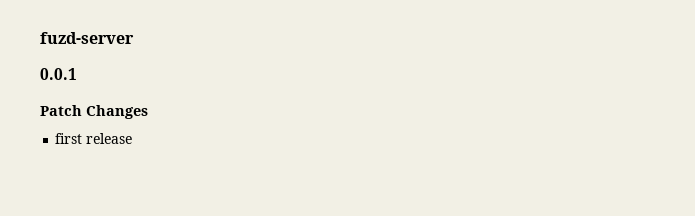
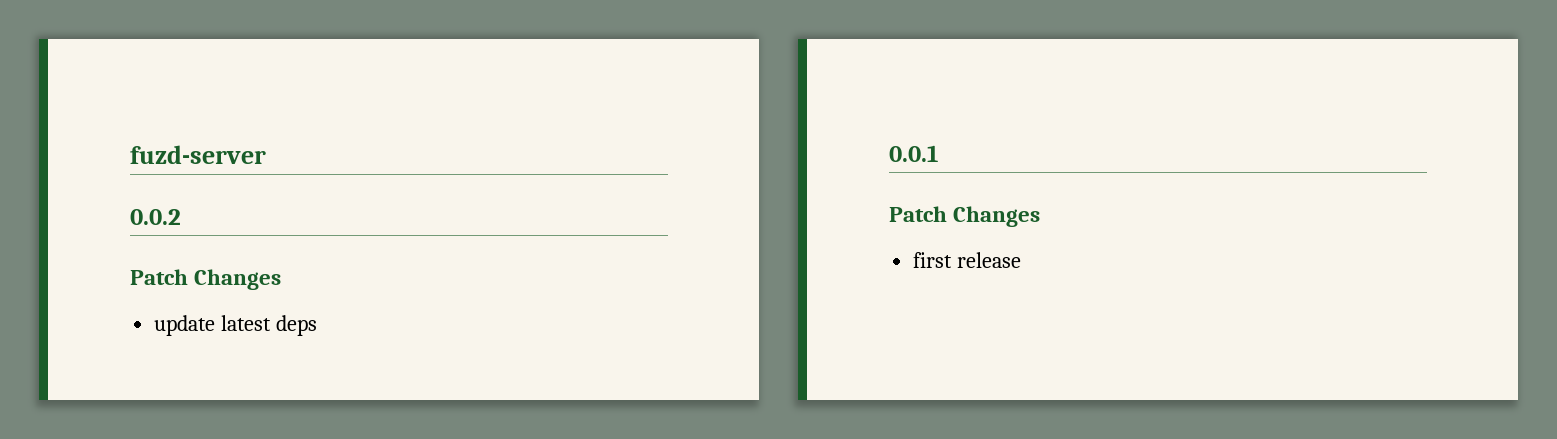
(134, 38) none -> [130,209,181,225] [130,269,282,290] [154,315,318,336] // 0.0.2 // Patch Changes // update latest deps

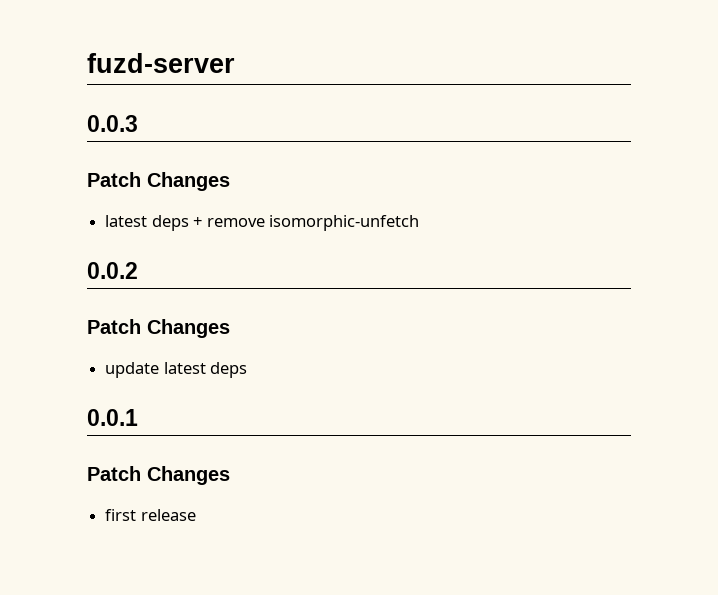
(266, 154) none -> [87,115,138,132] [87,172,230,191] [105,215,419,231] // 0.0.3 // Patch Changes // latest deps + remove isomorphic-unfetch

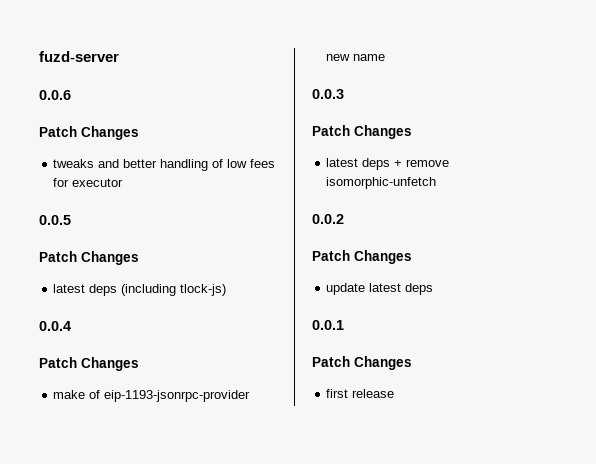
(235, 63) none -> [39,90,71,100] [39,126,139,140] [53,159,276,171] [53,178,124,187] [39,215,71,225] [39,251,139,265] [53,284,227,296] [39,321,71,331] [39,357,139,371] [53,390,251,402] [326,54,386,61] // 0.0.6 // Patch Changes // tweaks and better handling of low fees for executor // 0.0.5 // Patch Changes // latest deps (including tlock-js) // 0.0.4 // Patch Changes // make of eip-1193-jsonrpc-provider new name

